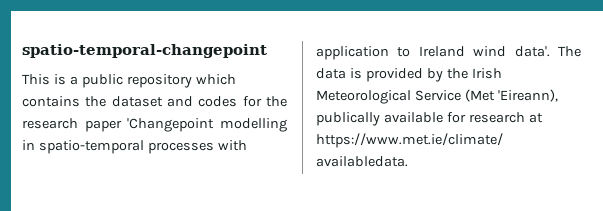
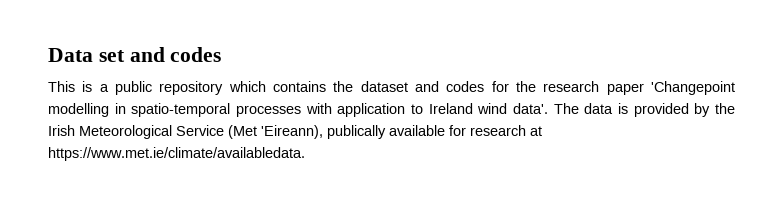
[22,44,267,58] spatio-temporal-changepoint -> [48,47,222,62] Data set and codes

